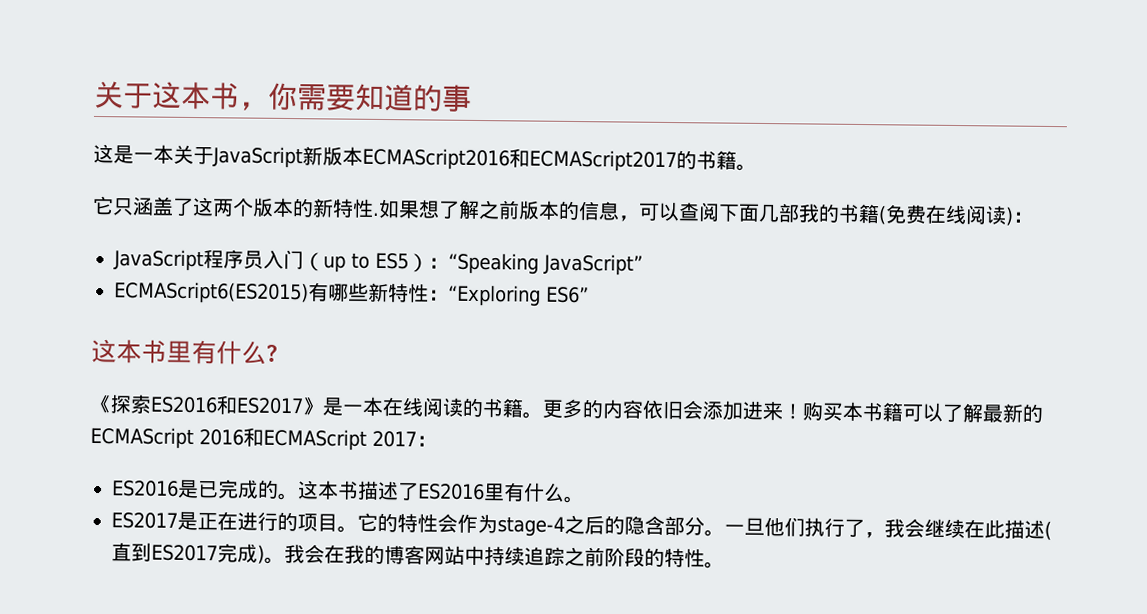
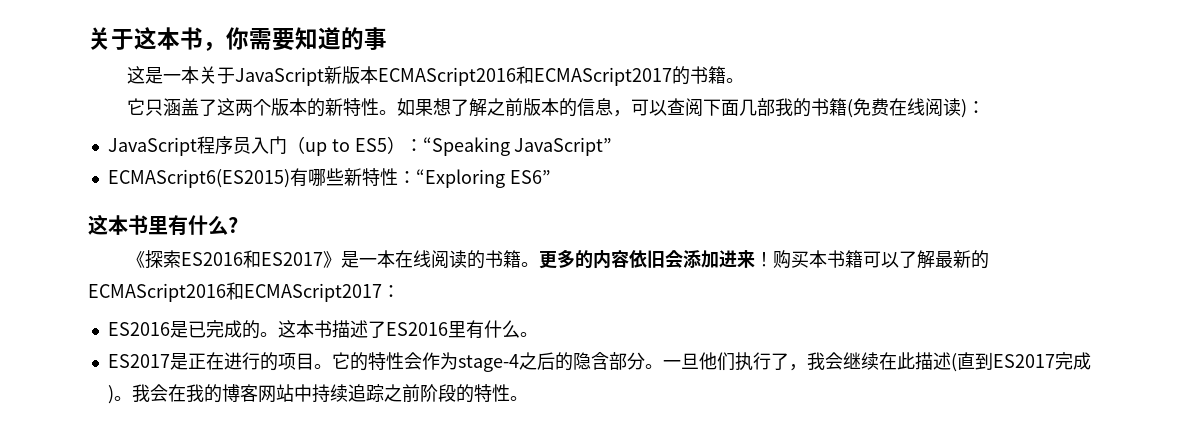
[372,212,379,216] . -> [378,110,397,115] 。
[90,426,417,451] ECMAScript 2016和ECMAScript 2017 -> [88,282,382,302] ECMAScript2016和ECMAScript2017

